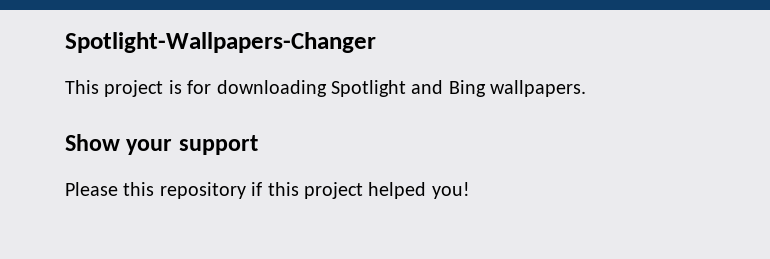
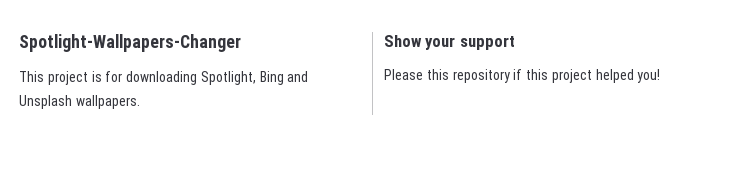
[331,80,486,97] Spotlight and Bing -> [200,71,309,85] [19,95,72,109] Spotlight, Bing and Unsplash

